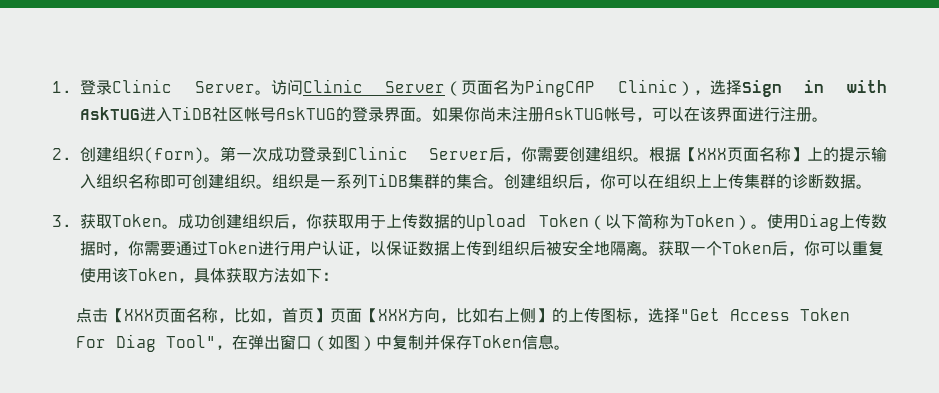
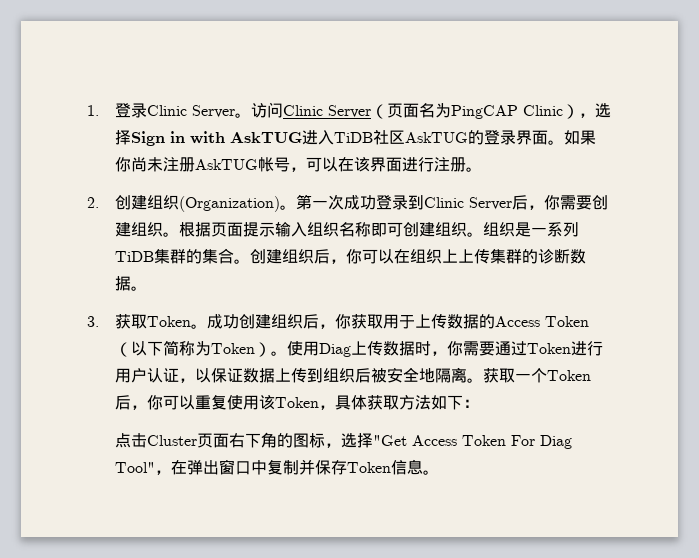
[244,107,276,122] 帐号 -> (406, 137) none
[144,147,204,164] (form) -> [179,196,281,212] (Organization)
[681,147,839,162] 【XXX页面名称】上的 -> [211,222,244,237] 页面
[466,214,526,231] Upload -> [495,316,541,327] Access
[108,308,601,323] 【XXX页面名称，比如，首页】页面【XXX方向，比如右上侧】的上传 -> [147,432,294,448] Cluster页面右下角的
[312,335,377,351] （如图） -> (252, 468) none

